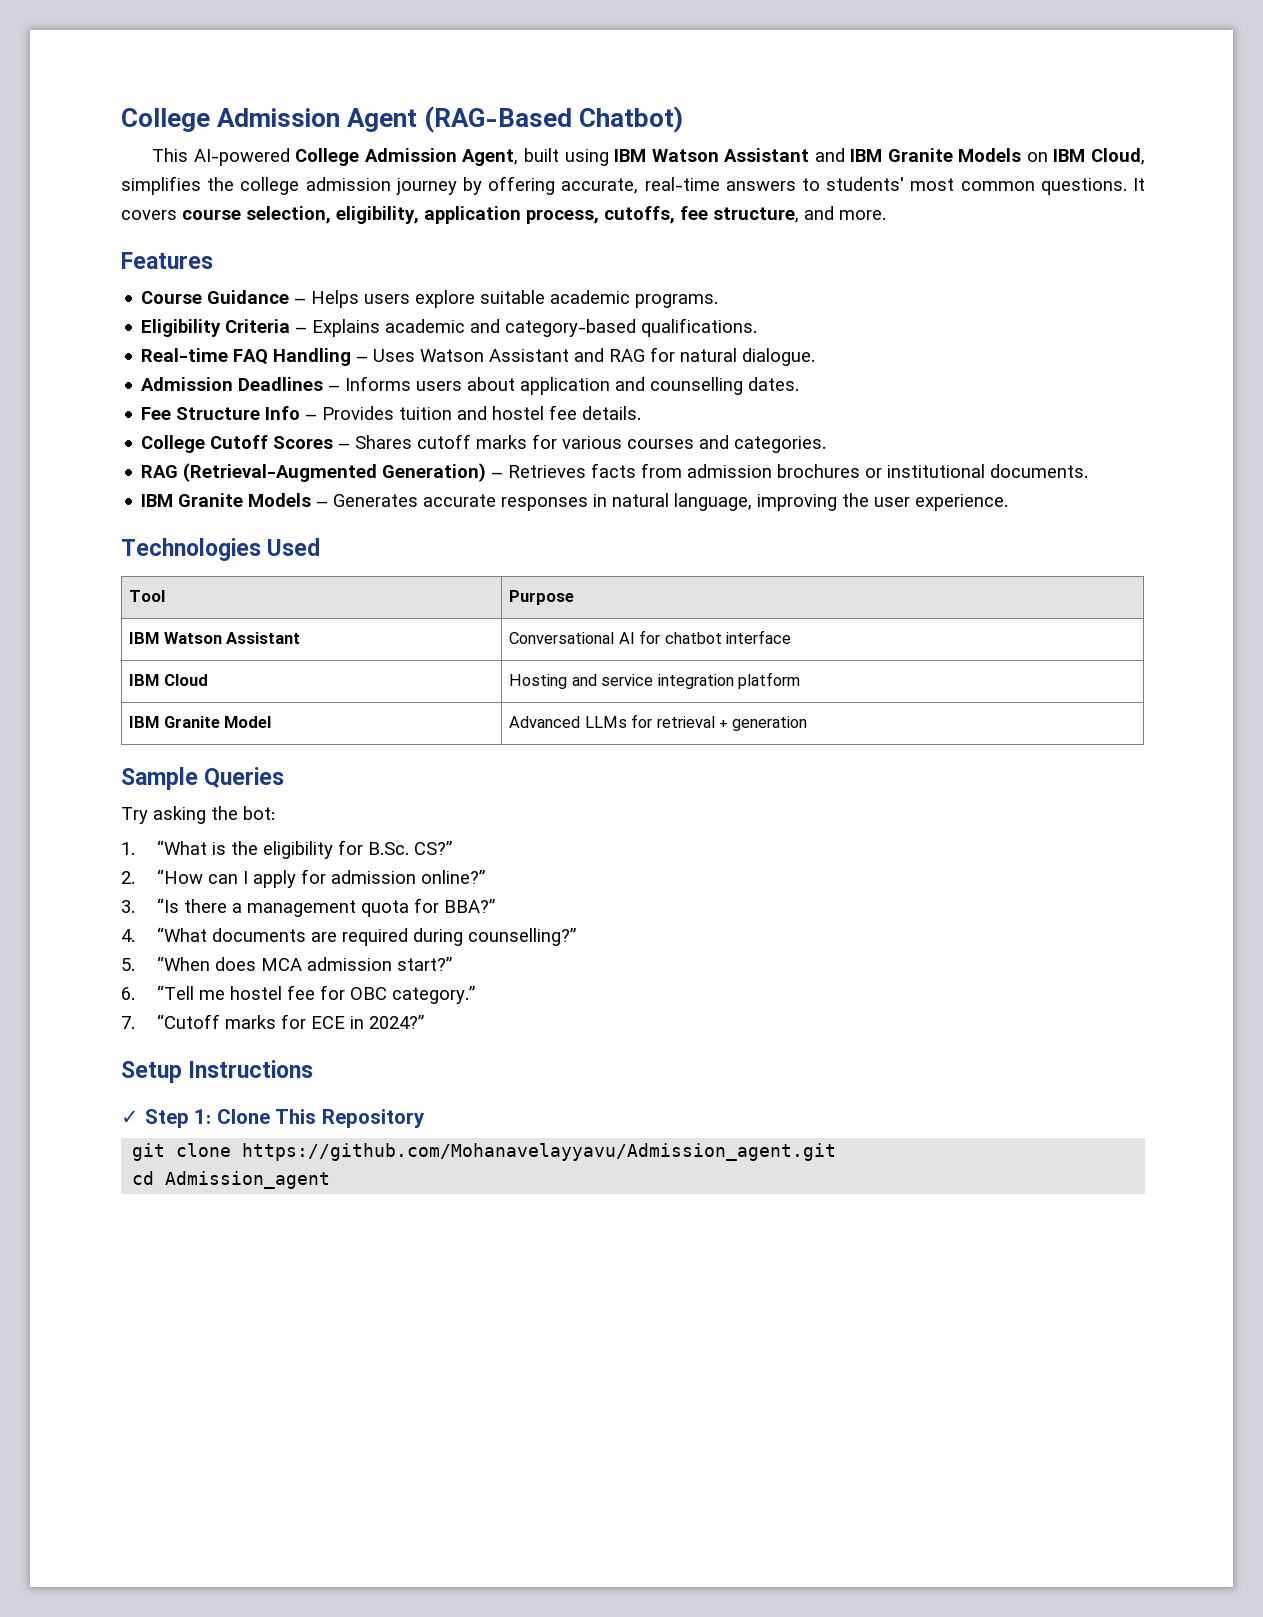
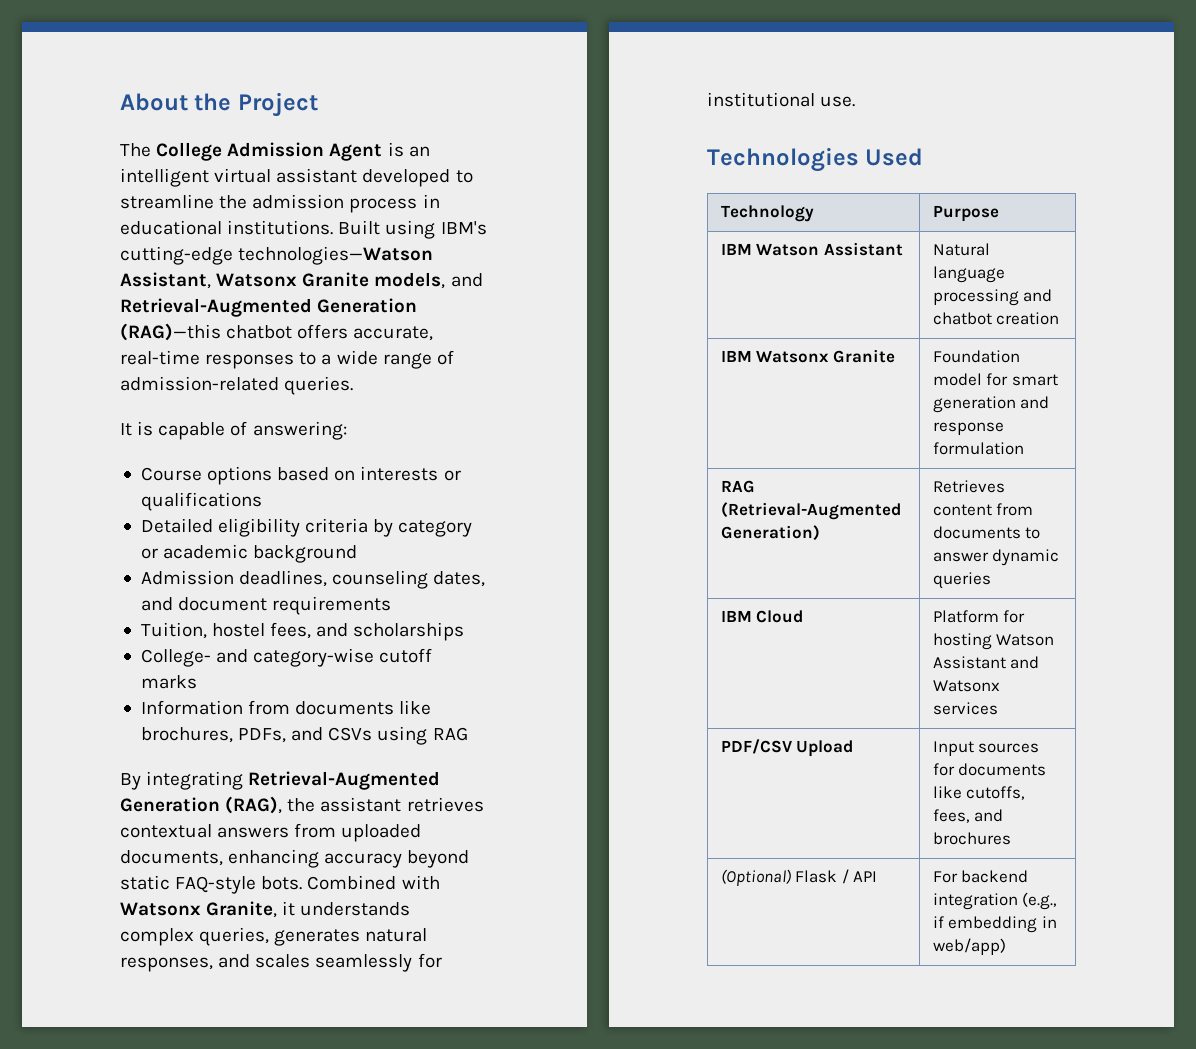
[121,106,684,133] [152,148,1145,166] [121,176,1146,195] [121,206,886,224] [121,252,213,269] [141,290,719,308] [141,318,758,337] [141,347,816,366] [141,376,800,395] [141,405,642,420] [141,434,827,453] [141,463,1089,482] [141,493,1009,511] College Admission Agent (RAG-Based Chatbot) // This AI-powered College Admission Agent, built using IBM Watson Assistant and IBM Granite Models on IBM Cloud, simplifies the college admission journey by offering accurate, real-time answers to students' most common questions. It covers course selection, eligibility, application process, cutoffs, fee structure, and more. // Features // Course Guidance – Helps users explore suitable academic programs. // Eligibility Criteria – Explains academic and category-based qualifications. // Real-time FAQ Handling – Uses Watson Assistant and RAG for natural dialogue. // Admission Deadlines – Informs users about application and counselling dates. // Fee Structure Info – Provides tuition and hostel fee details. // College Cutoff Scores – Shares cutoff marks for various courses and categories. // RAG (Retrieval-Augmented Generation) – Retrieves facts from admission brochures or institutional documents. // IBM Granite Models – Generates accurate responses in natural language, improving the user experience. -> [120,92,318,117] [120,142,430,161] [120,168,473,187] [120,194,440,213] [120,220,487,239] [120,246,434,265] [120,272,483,289] [120,298,418,317] [120,323,434,341] [120,350,454,369] [120,376,354,395] [120,421,347,440] [140,466,461,485] [140,492,262,511] [140,518,473,537] [140,544,358,563] [140,570,486,589] [140,596,392,615] [140,622,465,641] [140,648,433,667] [140,675,197,689] [140,700,432,715] [140,726,468,745] [120,771,441,790] [120,796,484,814] [120,823,422,842] [120,849,470,868] [120,875,440,894] [120,901,411,918] [120,927,428,946] [120,953,442,972] [707,92,856,107] About the Project // The College Admission Agent is an intelligent virtual assistant developed to streamline the admission process in educational institutions. Built using IBM's cutting-edge technologies—Watson Assistant, Watsonx Granite models, and Retrieval-Augmented Generation (RAG)—this chatbot offers accurate, real-time responses to a wide range of admission-related queries. // It is capable of answering: // Course options based on interests or qualifications // Detailed eligibility criteria by category or academic background // Admission deadlines, counseling dates, and document requirements // Tuition, hostel fees, and scholarships // College- and category-wise cutoff marks // Information from documents like brochures, PDFs, and CSVs using RAG // By integrating Retrieval-Augmented Generation (RAG), the assistant retrieves contextual answers from uploaded documents, enhancing accuracy beyond static FAQ-style bots. Combined with Watsonx Granite, it understands complex queries, generates natural responses, and scales seamlessly for institutional use.
[129,590,166,602] Tool -> [720,205,814,222] Technology
[509,630,792,644] [129,674,208,686] [509,672,801,689] [129,716,272,728] [509,714,808,731] [121,767,285,790] [121,806,275,824] [121,840,452,859] [121,869,485,888] [121,898,495,917] [121,927,576,946] [121,956,452,971] [121,985,475,1004] [121,1014,424,1029] [121,1060,314,1083] [121,1109,425,1128] [132,1143,837,1161] [132,1171,331,1189] Conversational AI for chatbot interface // IBM Cloud | Hosting and service integration platform // IBM Granite Model | Advanced LLMs for retrieval + generation // Sample Queries // Try asking the bot: // 1. “What is the eligibility for B.Sc. CS?” // 2. “How can I apply for admission online?” // 3. “Is there a management quota for BBA?” // 4. “What documents are required during counselling?” // 5. “When does MCA admission start?” // 6. “Tell me hostel fee for OBC category.” // 7. “Cutoff marks for ECE in 2024?” // Setup Instructions // ✓ Step 1: Clone This Repository // git clone https://github.com/Mohanavelayyavu/Admission_agent.git // cd Admission_agent -> [932,243,990,256] [932,266,1005,283] [932,289,1053,306] [932,312,1060,325] [720,349,895,363] [932,350,1020,363] [932,373,1058,386] [932,396,1050,413] [932,422,1004,435] [932,442,1024,455] [720,480,755,493] [720,502,901,520] [720,525,820,541] [932,480,1005,493] [932,503,1034,516] [932,526,1041,539] [932,549,1060,566] [932,572,991,589] [720,610,804,623] [932,610,1026,623] [932,633,1055,650] [932,656,1040,669] [932,680,1000,692] [932,702,998,715] [720,739,854,757] [932,741,1040,756] [932,763,1047,776] [932,786,1026,800] [932,809,1004,823] [932,832,1011,845] [720,869,878,886] [932,870,1029,883] [932,892,1058,910] [932,916,1057,933] [932,938,1006,955] Natural language processing and chatbot creation // IBM Watsonx Granite | Foundation model for smart generation and response formulation // RAG (Retrieval-Augmented Generation) | Retrieves content from documents to answer dynamic queries // IBM Cloud | Platform for hosting Watson Assistant and Watsonx services // PDF/CSV Upload | Input sources for documents like cutoffs, fees, and brochures // (Optional) Flask / API | For backend integration (e.g., if embedding in web/app)

